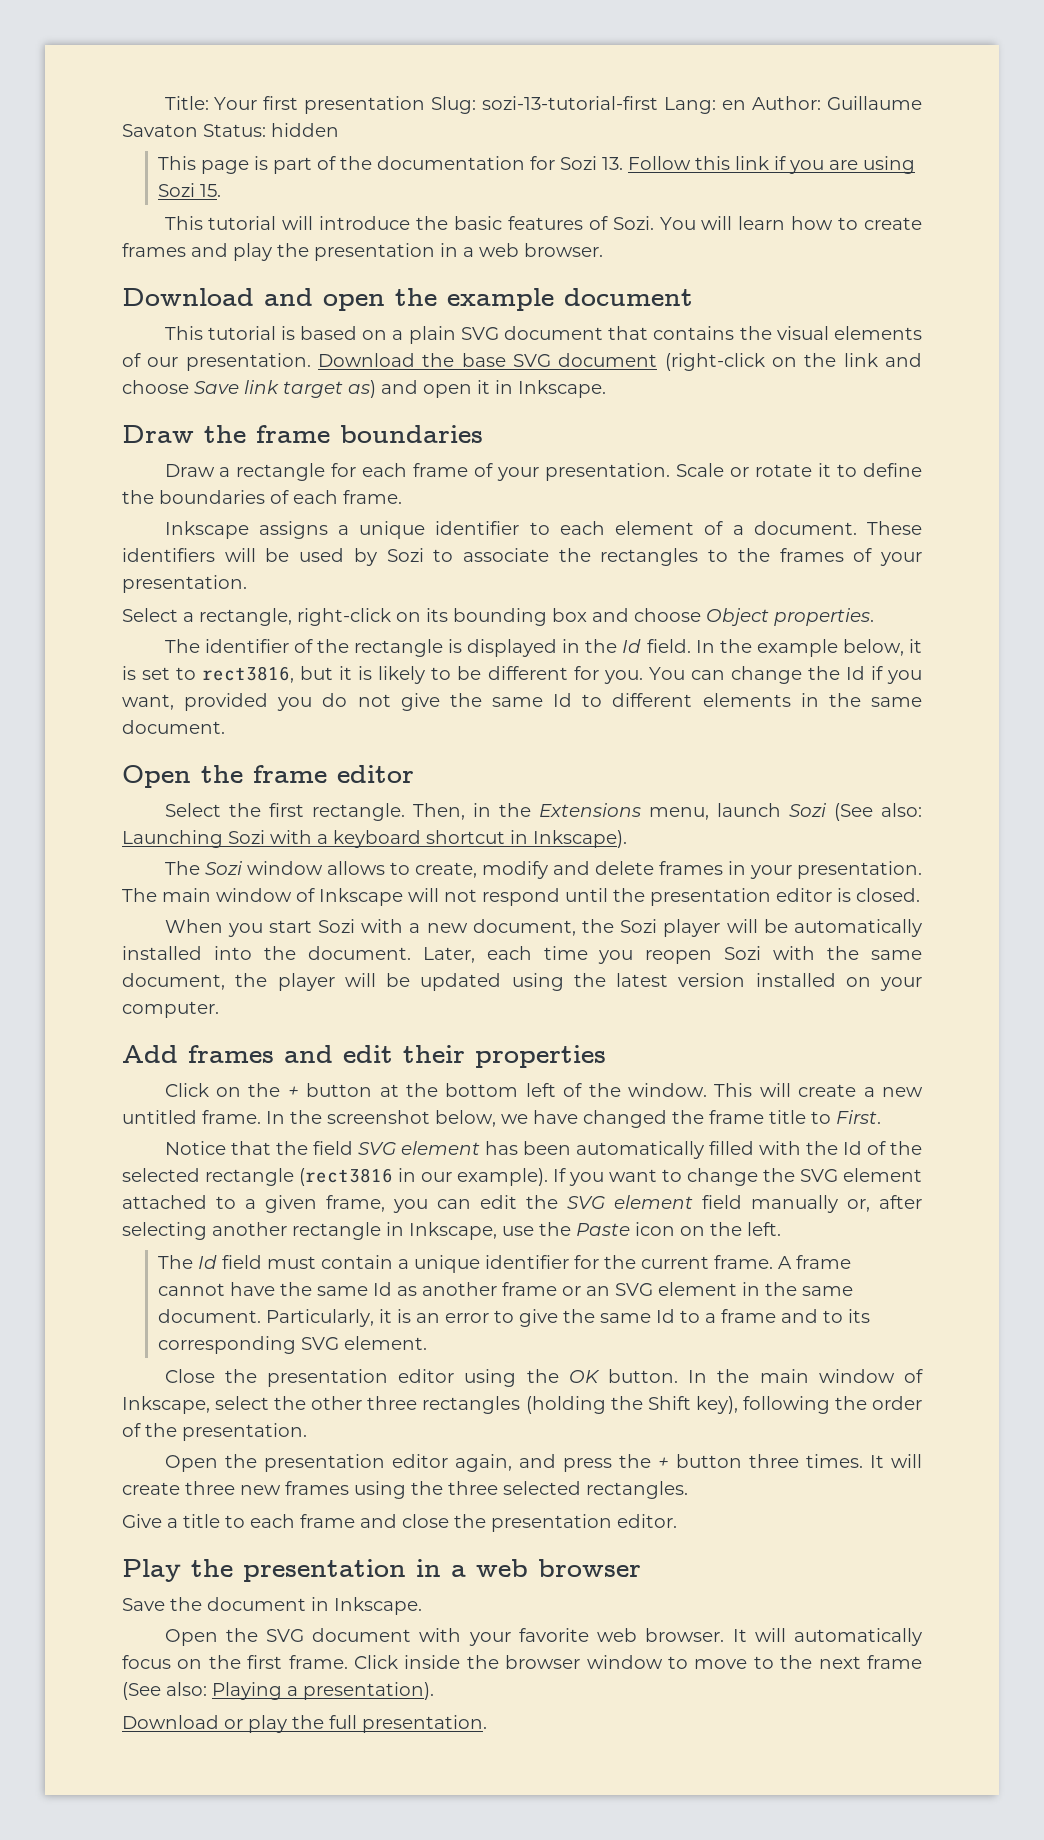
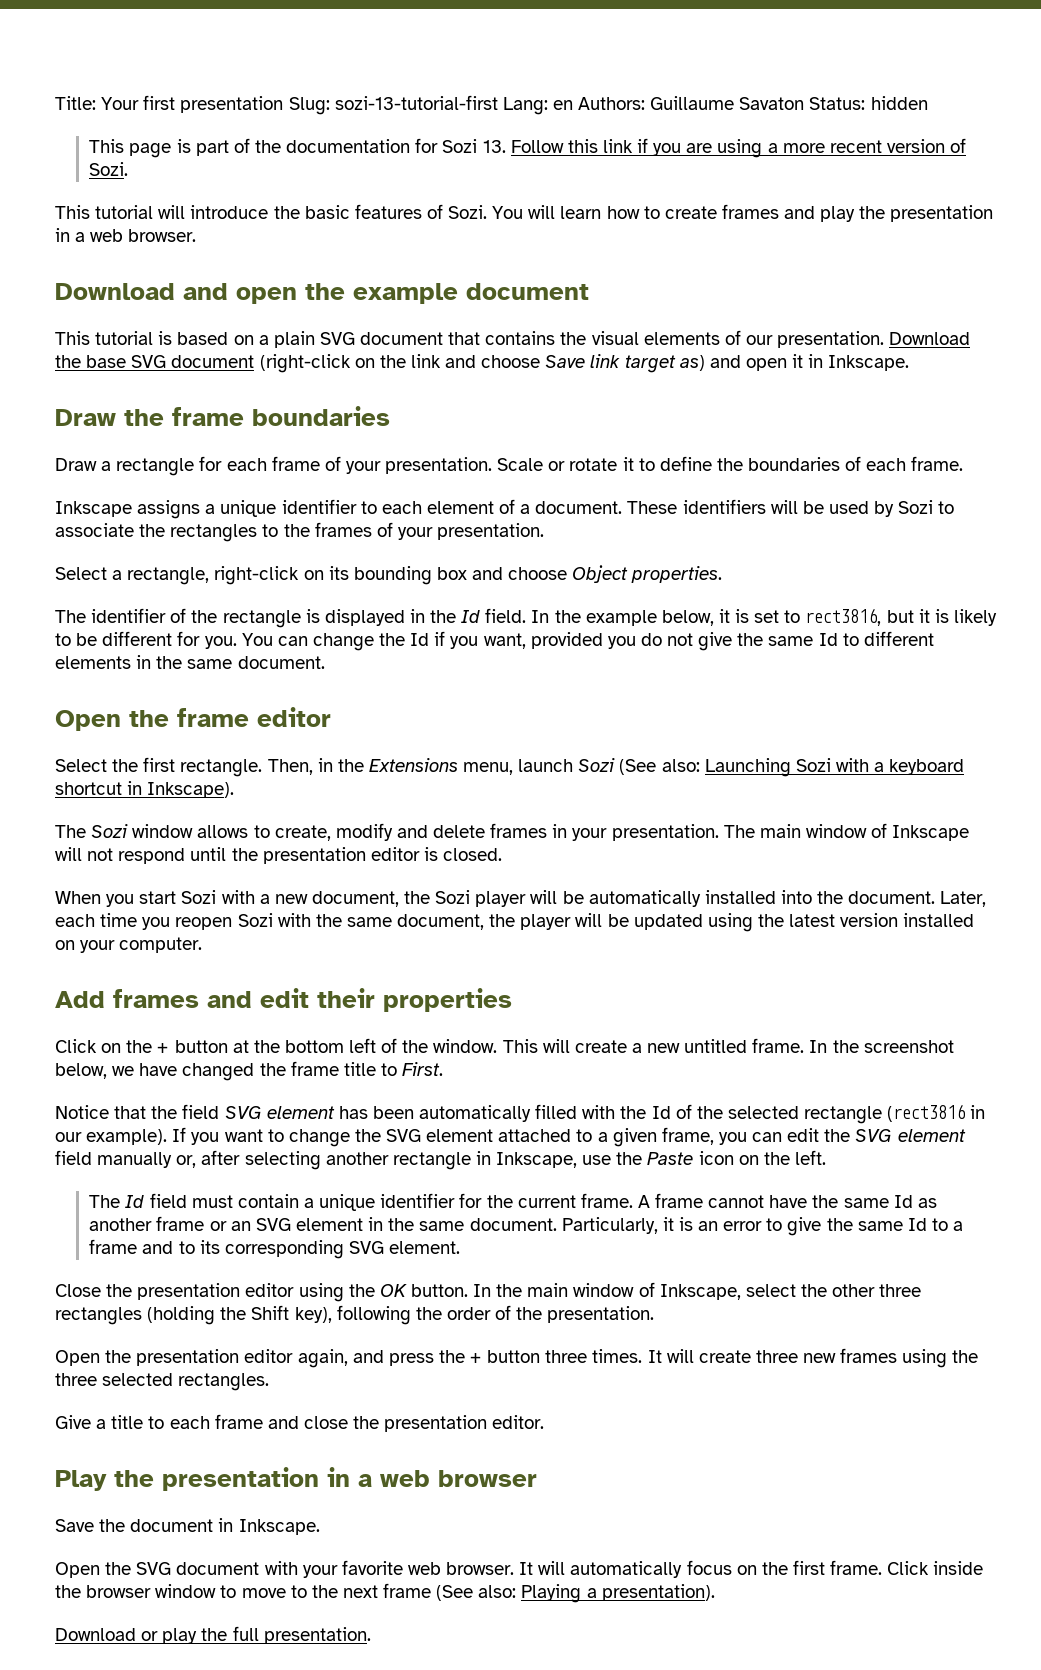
[752,96,822,110] Author: -> [578,97,646,110] Authors:
[158,183,222,197] Sozi 15. -> [767,138,967,153] [89,162,129,176] a more recent version of Sozi.

